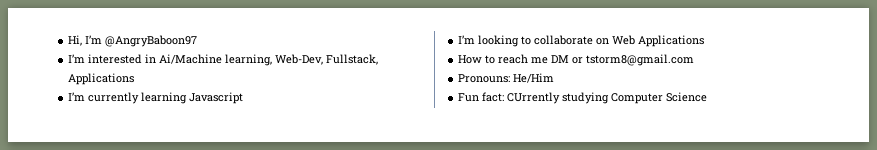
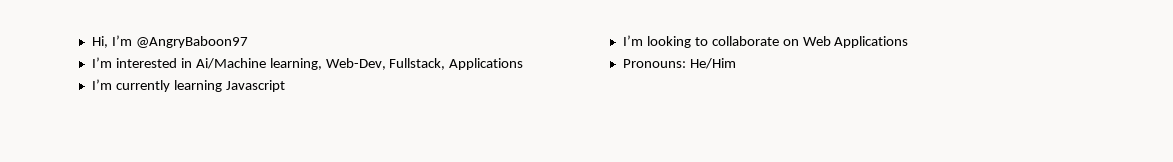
[458,54,695,66] [458,73,555,83] [458,92,708,104] How to reach me DM or tstorm8@gmail.com // Pronouns: He/Him // Fun fact: CUrrently studying Computer Science -> [622,58,736,69] Pronouns: He/Him

